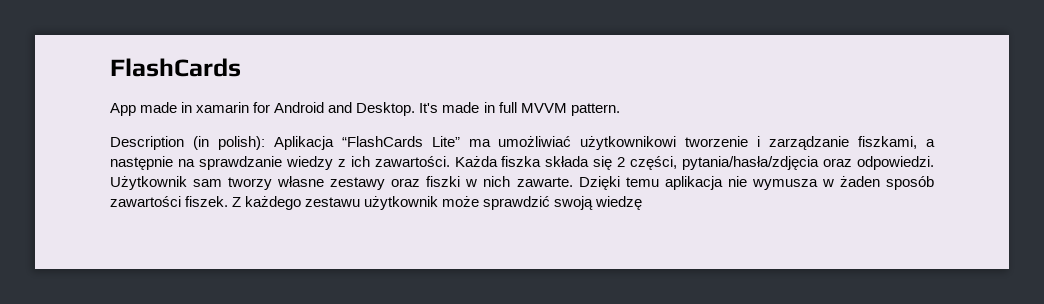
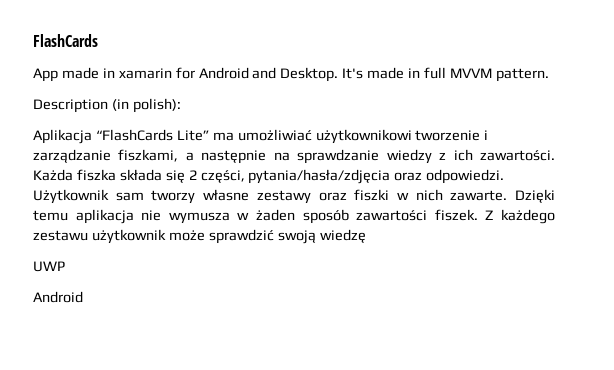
(265, 143) none -> (181, 105) //
(643, 203) none -> [33,261,65,272] [33,291,83,303] // UWP // Android

